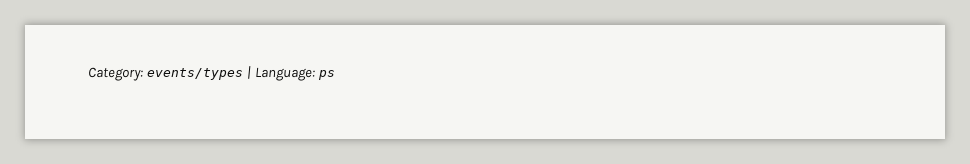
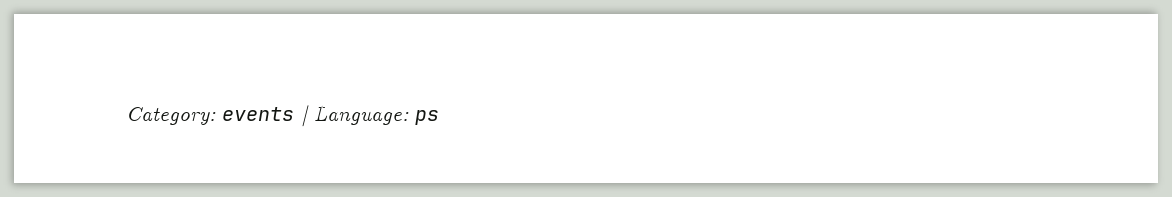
[146,68,243,80] events/types -> [222,107,294,121] events

